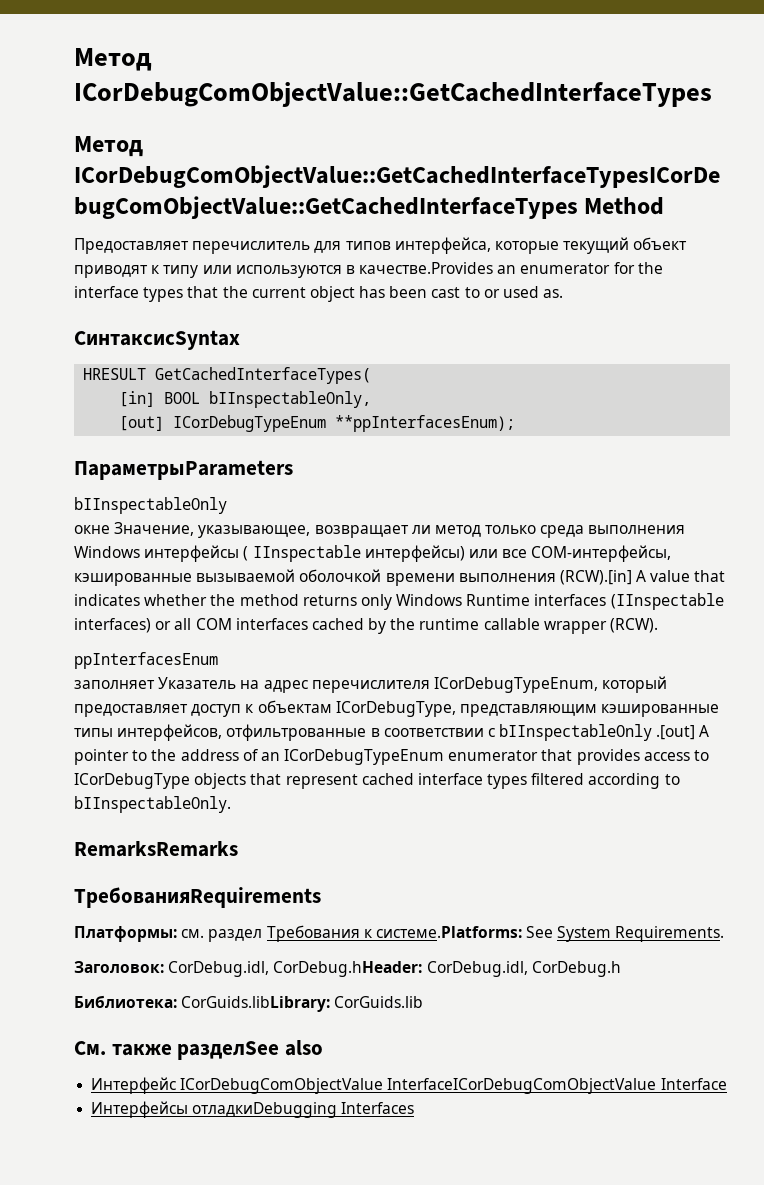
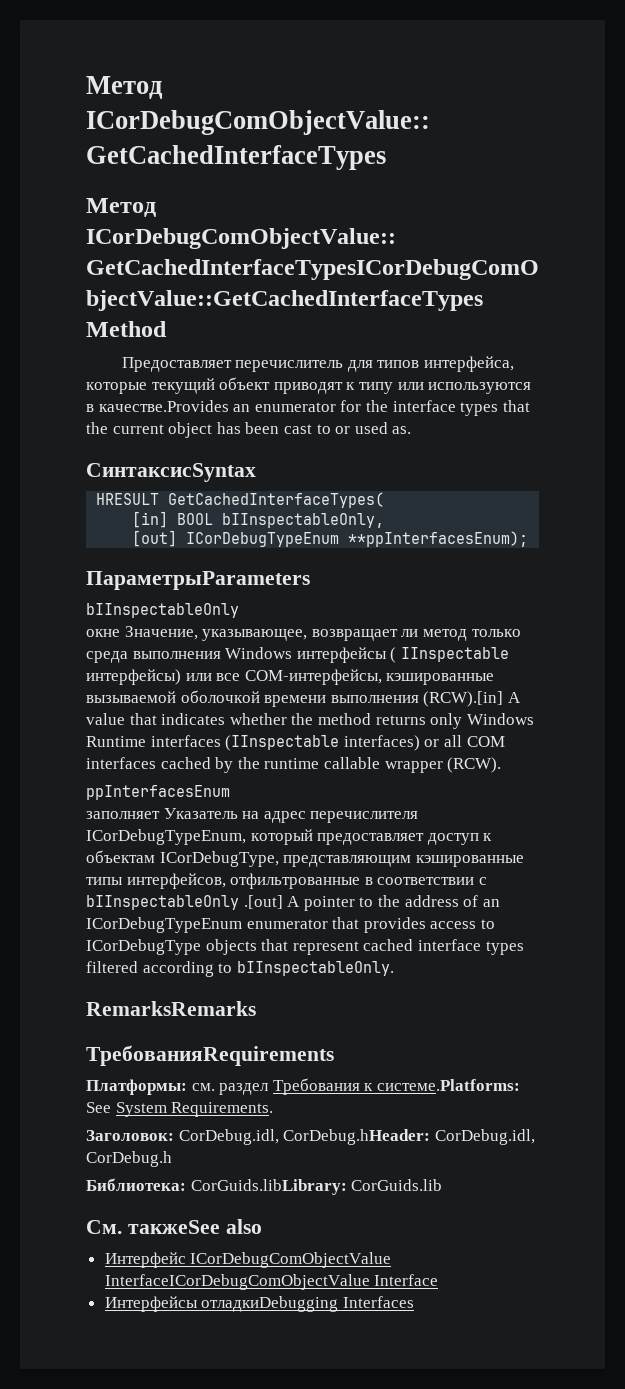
[111,1041,280,1060] также разделSee -> [127,1220,220,1234] такжеSee

